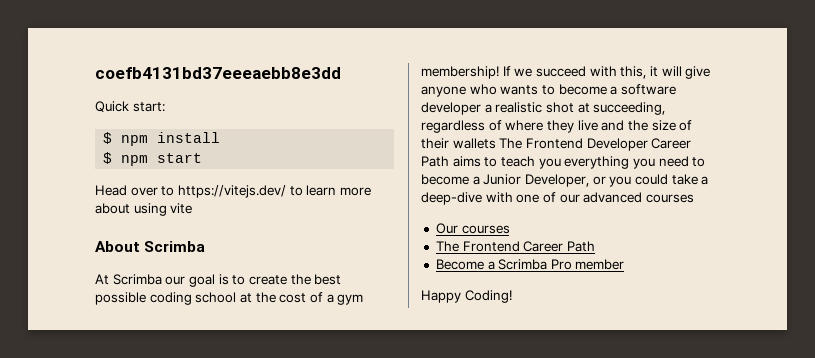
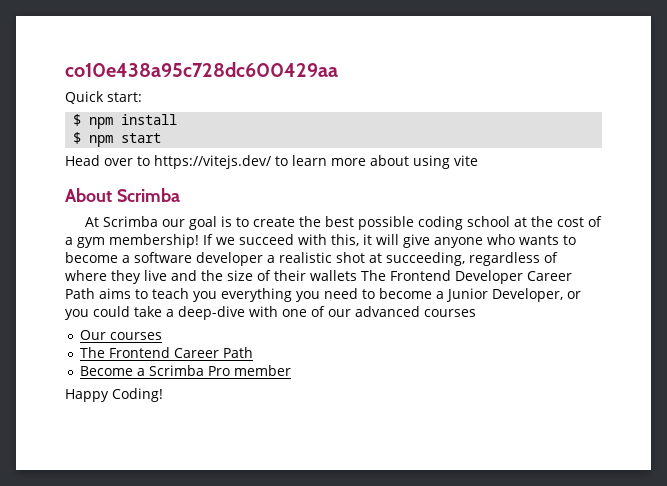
[95,67,341,79] coefb4131bd37eeeaebb8e3dd -> [65,62,338,77] co10e438a95c728dc600429aa

